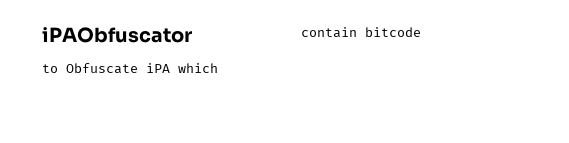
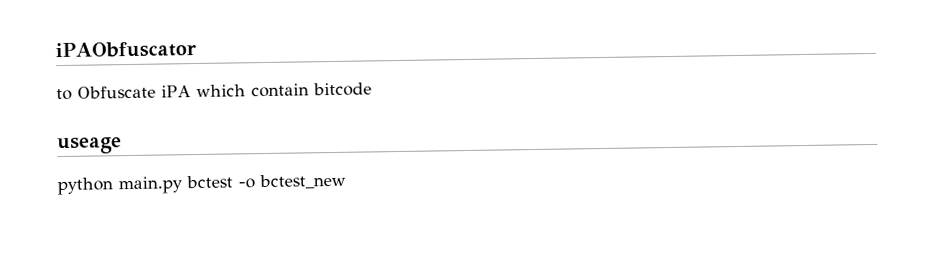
(421, 32) none -> [57,137,122,155] [57,173,346,196] // useage // python main.py bctest -o bctest_new

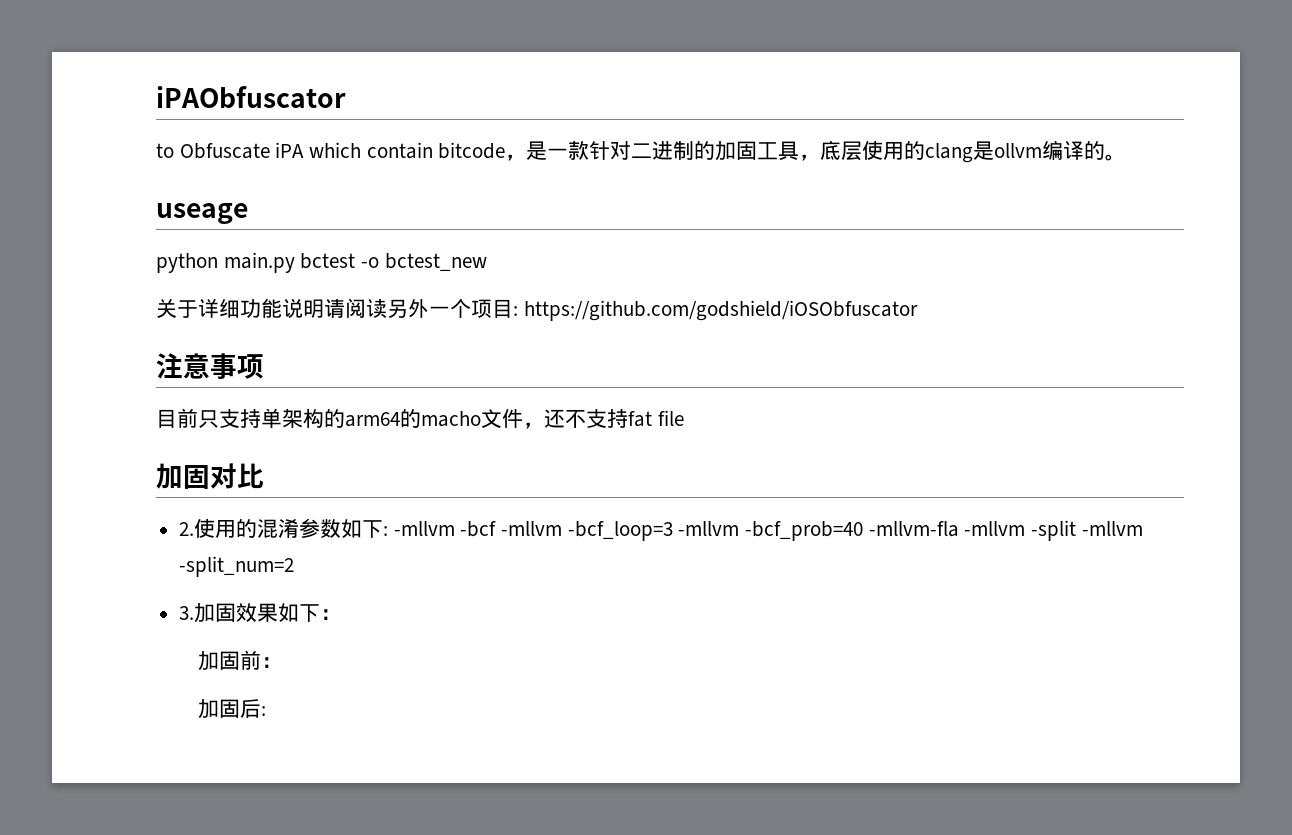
(372, 89) none -> [505,140,1127,163] ，是一款针对二进制的加固工具，底层使用的clang是ollvm编译的。
(346, 181) none -> [156,298,918,321] [156,353,264,379] [156,408,684,429] [156,463,264,489] [179,518,1143,541] [179,556,295,577] [179,603,342,623] [197,650,282,671] [197,699,266,719] // 关于详细功能说明请阅读另外一个项目: https://github.com/godshield/iOSObfuscator // 注意事项 // 目前只支持单架构的arm64的macho文件，还不支持fat file // 加固对比 // 2.使用的混淆参数如下: -mllvm -bcf -mllvm -bcf_loop=3 -mllvm -bcf_prob=40 -mllvm-fla -mllvm -split -mllvm -split_num=2 // 3.加固效果如下： // 加固前： // 加固后:

